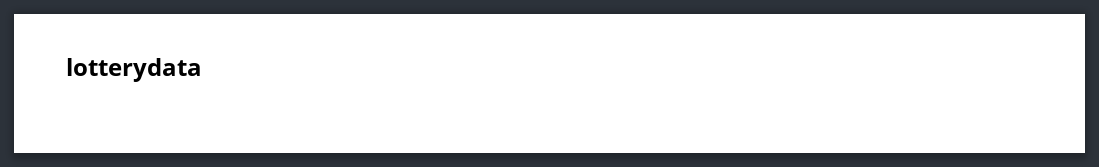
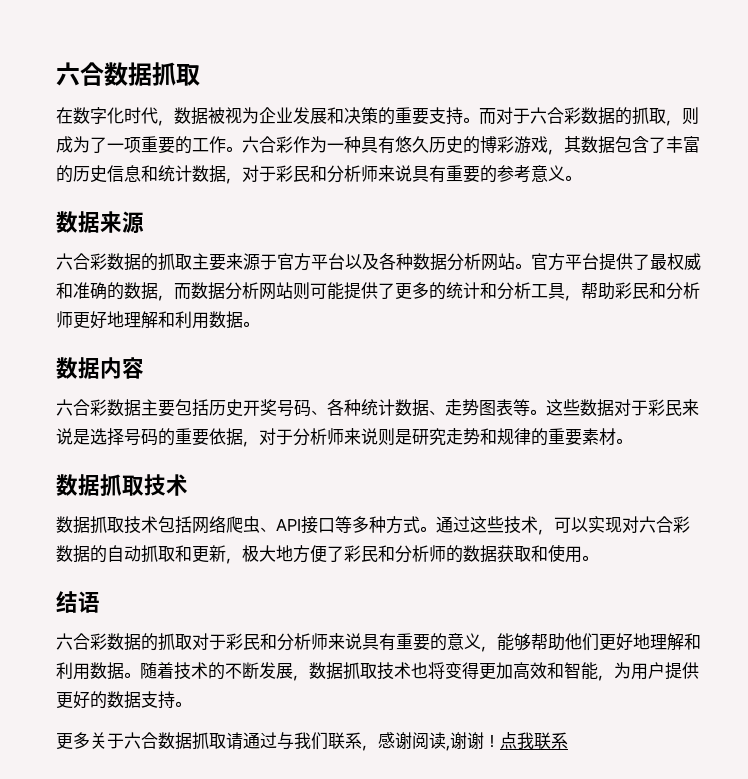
[66,58,202,82] lotterydata -> [56,62,200,86] [56,107,699,126] [56,136,700,155] [56,165,581,184] [56,211,144,234] [56,253,701,271] [56,282,700,301] [56,311,259,329] [56,357,144,379] [56,399,699,417] [56,428,632,447] [56,474,188,497] [56,516,690,535] [56,544,598,564] [56,591,100,613] [56,633,701,652] [56,662,699,681] [56,691,191,709] [56,732,568,751] 六合数据抓取 // 在数字化时代，数据被视为企业发展和决策的重要支持。而对于六合彩数据的抓取，则成为了一项重要的工作。六合彩作为一种具有悠久历史的博彩游戏，其数据包含了丰富的历史信息和统计数据，对于彩民和分析师来说具有重要的参考意义。 // 数据来源 // 六合彩数据的抓取主要来源于官方平台以及各种数据分析网站。官方平台提供了最权威和准确的数据，而数据分析网站则可能提供了更多的统计和分析工具，帮助彩民和分析师更好地理解和利用数据。 // 数据内容 // 六合彩数据主要包括历史开奖号码、各种统计数据、走势图表等。这些数据对于彩民来说是选择号码的重要依据，对于分析师来说则是研究走势和规律的重要素材。 // 数据抓取技术 // 数据抓取技术包括网络爬虫、API接口等多种方式。通过这些技术，可以实现对六合彩数据的自动抓取和更新，极大地方便了彩民和分析师的数据获取和使用。 // 结语 // 六合彩数据的抓取对于彩民和分析师来说具有重要的意义，能够帮助他们更好地理解和利用数据。随着技术的不断发展，数据抓取技术也将变得更加高效和智能，为用户提供更好的数据支持。 // 更多关于六合数据抓取请通过与我们联系，感谢阅读,谢谢！点我联系

